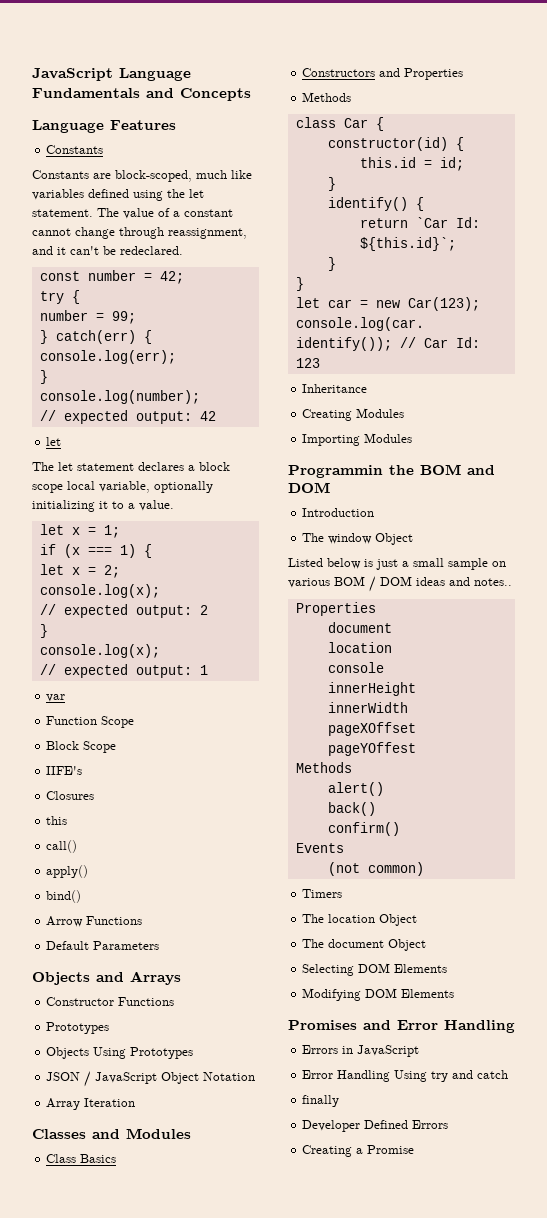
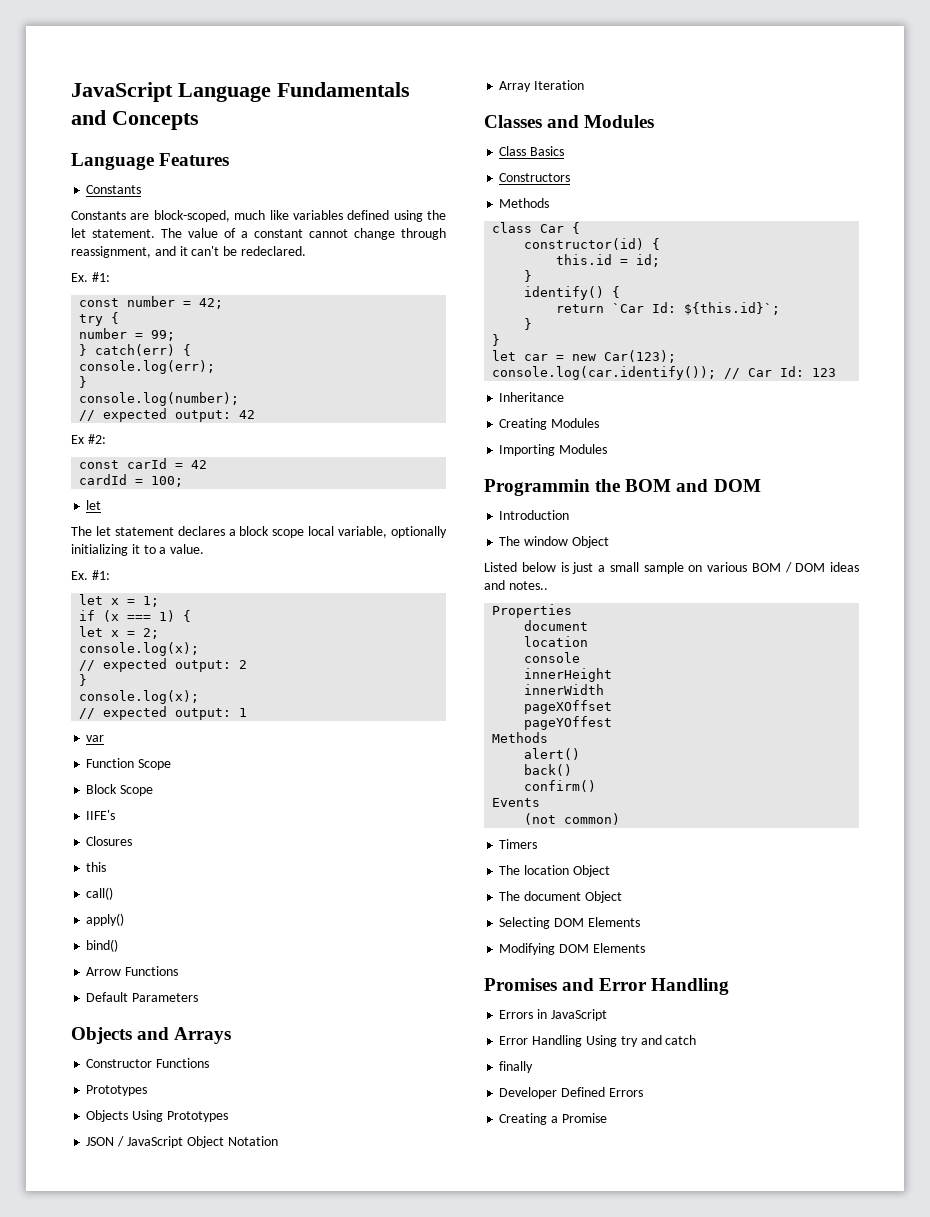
(183, 250) none -> [71,272,110,282] // Ex. #1:
(216, 416) none -> [71,434,106,444] [79,458,208,469] [79,474,184,487] // Ex #2: // const carId = 42 // cardId = 100;
(174, 505) none -> [71,570,110,580] // Ex. #1:
[379,68,464,80] and Properties -> (571, 177) none

